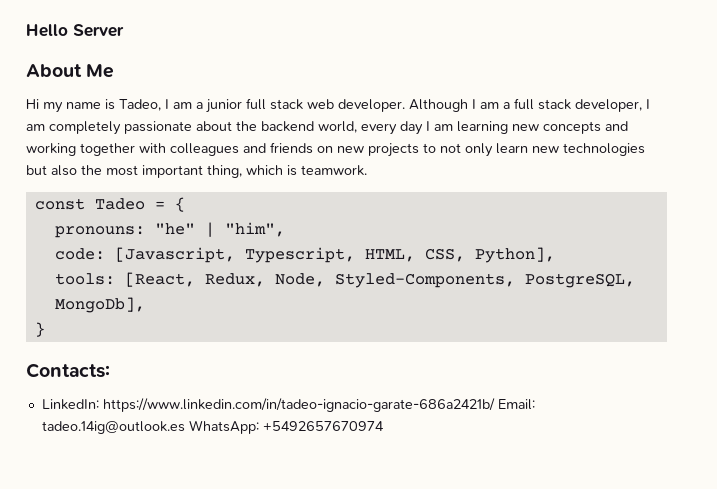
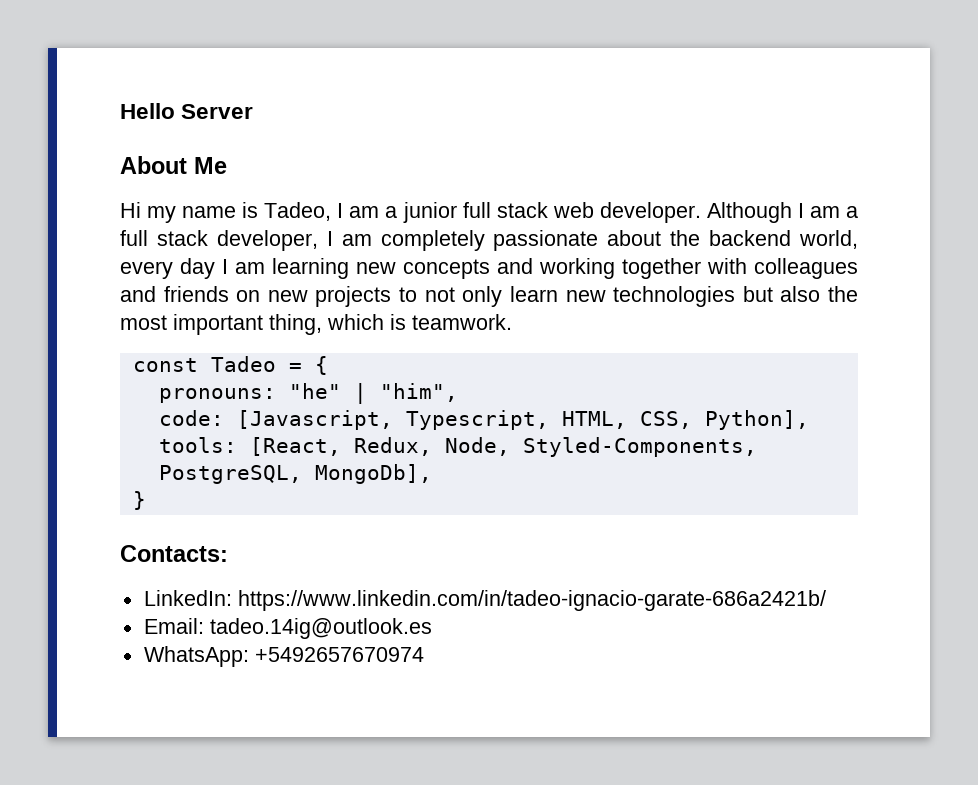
(495, 405) none -> (826, 600) //
(185, 427) none -> (432, 628) //

